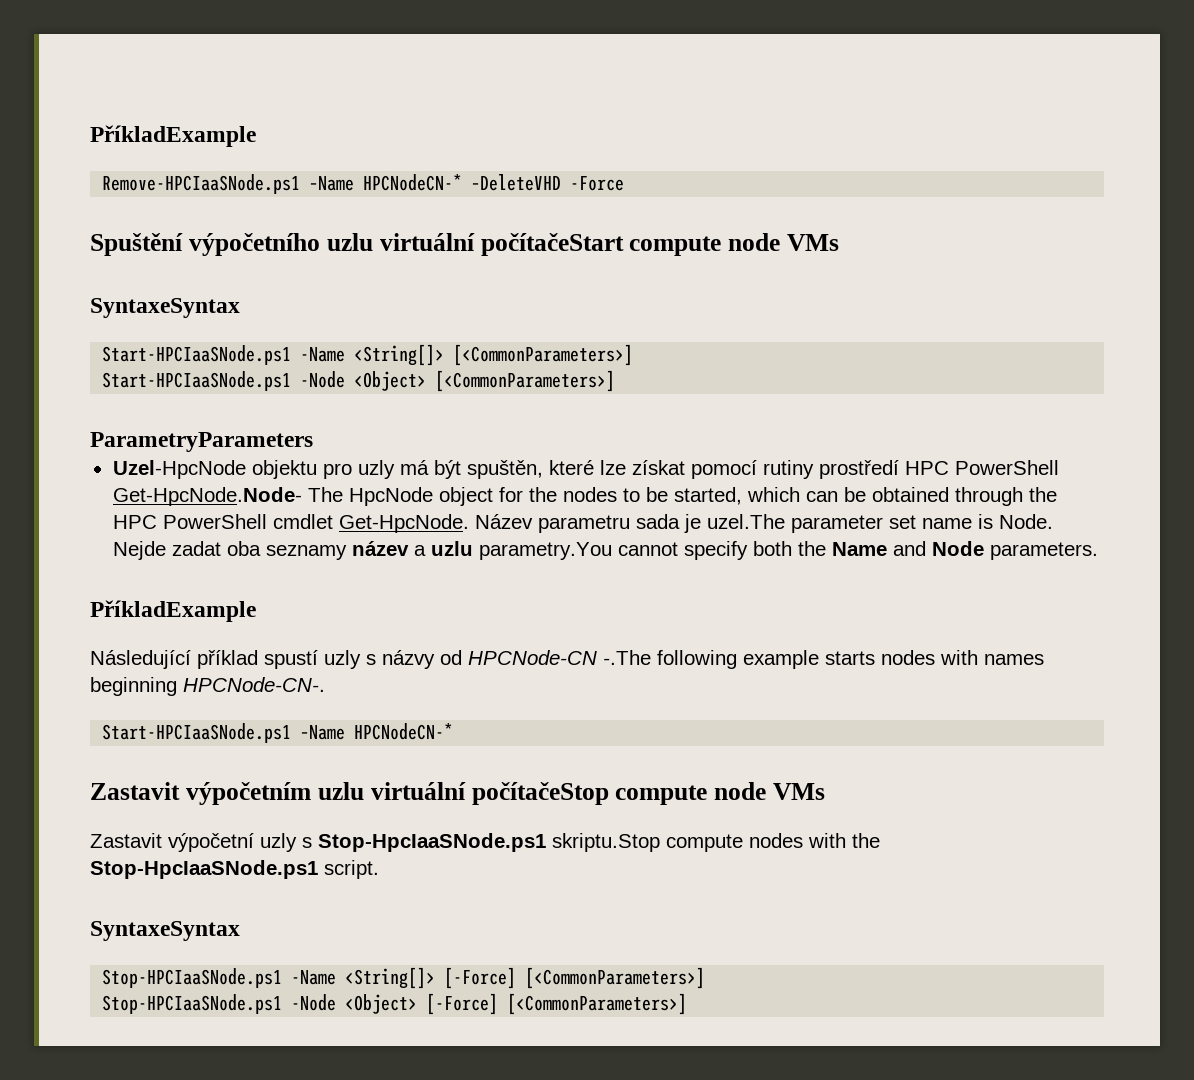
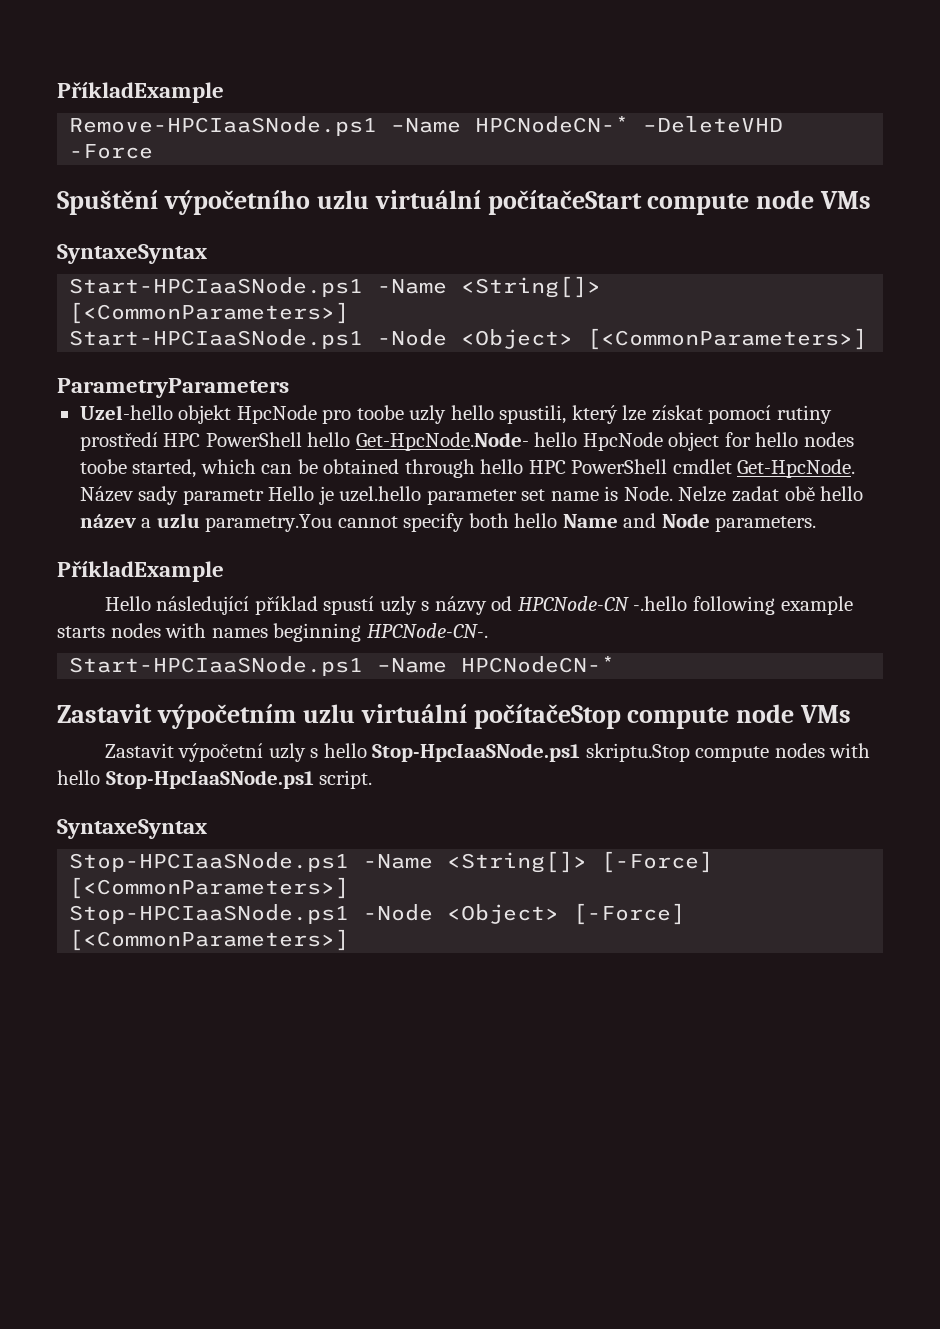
[112,460,594,479] Uzel-HpcNode objektu pro uzly má být spuštěn, které -> [79,405,618,424] Uzel-hello objekt HpcNode pro toobe uzly hello spustili, který
[112,487,668,506] Get-HpcNode.Node- The HpcNode object for the nodes to be -> [307,432,854,451] [79,459,127,474] hello Get-HpcNode.Node- hello HpcNode object for hello nodes toobe
[1028,487,1057,502] the -> [480,459,524,474] hello
[537,514,785,533] parametru sada je uzel.The -> [138,486,422,505] sady parametr Hello je uzel.hello
[112,541,347,560] Nejde zadat oba seznamy -> [678,486,864,502] Nelze zadat obě hello
[797,541,826,556] the -> [514,513,558,528] hello
[90,650,191,669] Následující -> [104,596,250,615] Hello následující
[603,650,651,665] -.The -> [633,596,688,611] -.hello
(312, 842) none -> [323,743,367,758] hello
[852,833,880,848] the -> [57,770,100,785] hello

